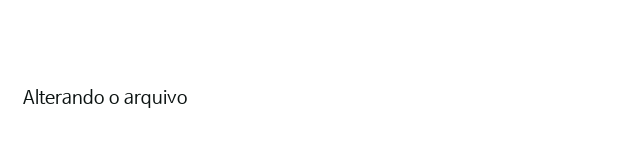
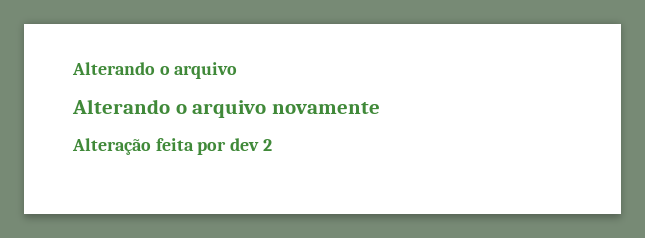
[23,89,187,108] Alterando o arquivo -> [72,62,238,79] [72,99,380,118] [72,138,272,155] Alterando o arquivo // Alterando o arquivo novamente // Alteração feita por dev 2

